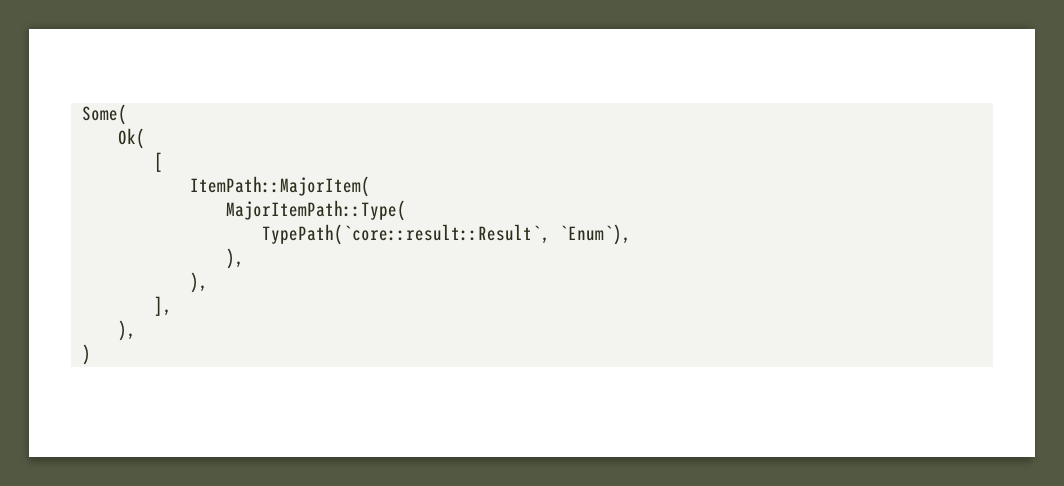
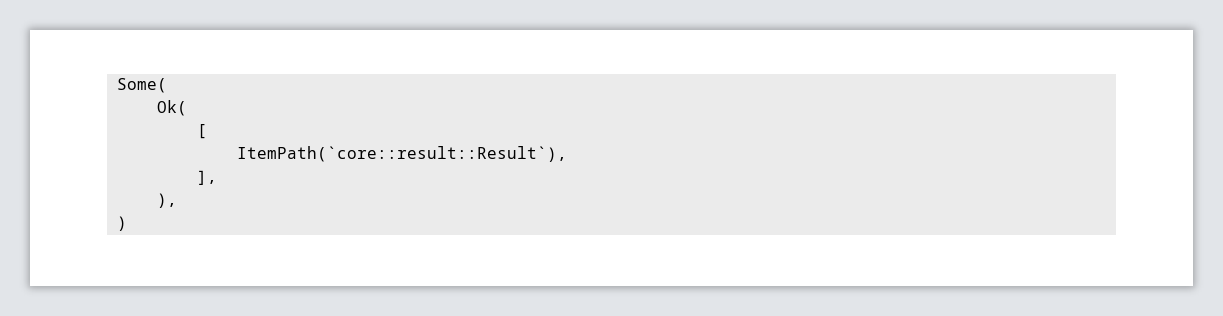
[190,176,371,197] [226,200,407,221] [262,224,632,245] [226,248,245,269] [190,272,209,293] ItemPath::MajorItem( // MajorItemPath::Type( // TypePath(`core::result::Result`, `Enum`), // ), // ), -> [237,146,568,162] ItemPath(`core::result::Result`),

